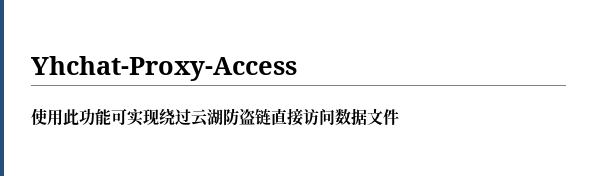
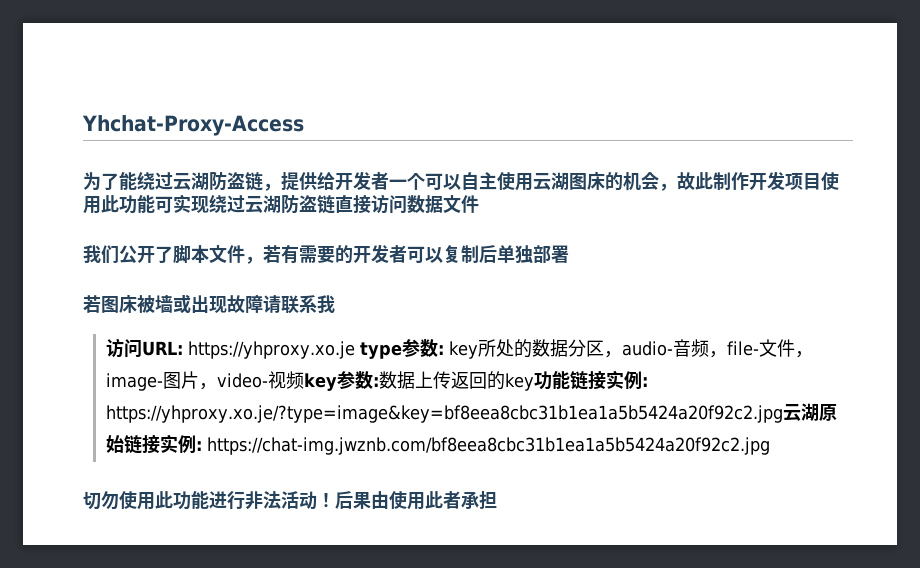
(297, 68) none -> [83,171,821,191] 为了能绕过云湖防盗链，提供给开发者一个可以自主使用云湖图床的机会，故此制作开发项目
(399, 117) none -> [83,244,569,264] [83,294,335,314] [105,338,813,359] [105,370,648,391] [105,403,837,423] [105,434,770,455] [83,490,497,510] // 我们公开了脚本文件，若有需要的开发者可以复制后单独部署 // 若图床被墙或出现故障请联系我 // 访问URL: https://yhproxy.xo.je type参数: key所处的数据分区，audio-音频，file-文件，image-图片，video-视频key参数:数据上传返回的key功能链接实例: https://yhproxy.xo.je/?type=image&key=bf8eea8cbc31b1ea1a5b5424a20f92c2.jpg云湖原始链接实例: https://chat-img.jwznb.com/bf8eea8cbc31b1ea1a5b5424a20f92c2.jpg // 切勿使用此功能进行非法活动！后果由使用此者承担

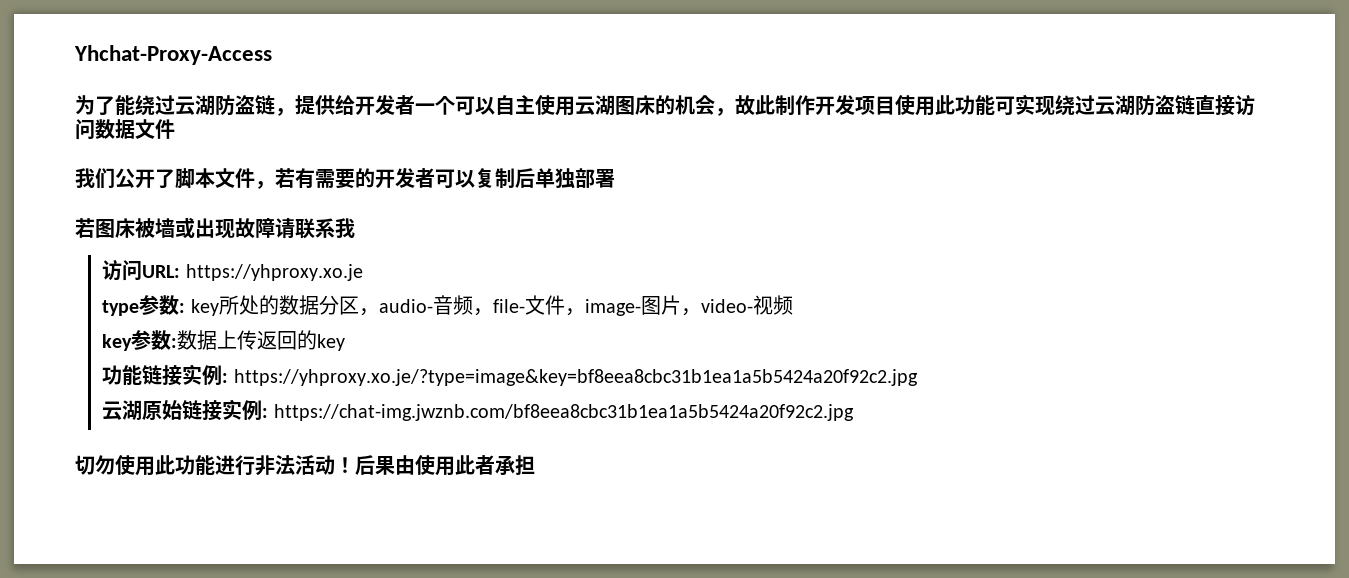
(355, 350) none -> (363, 272) //
(304, 380) none -> (793, 305) //
(534, 382) none -> (346, 342) //
(783, 414) none -> (918, 377) //

